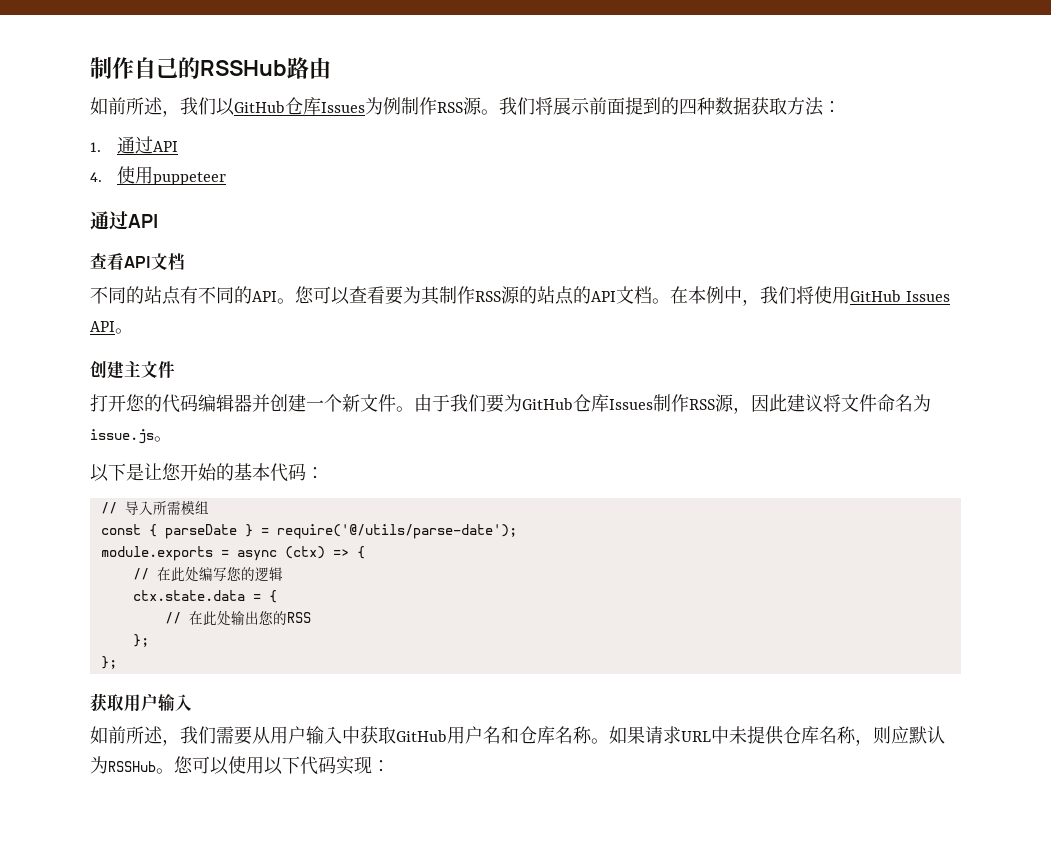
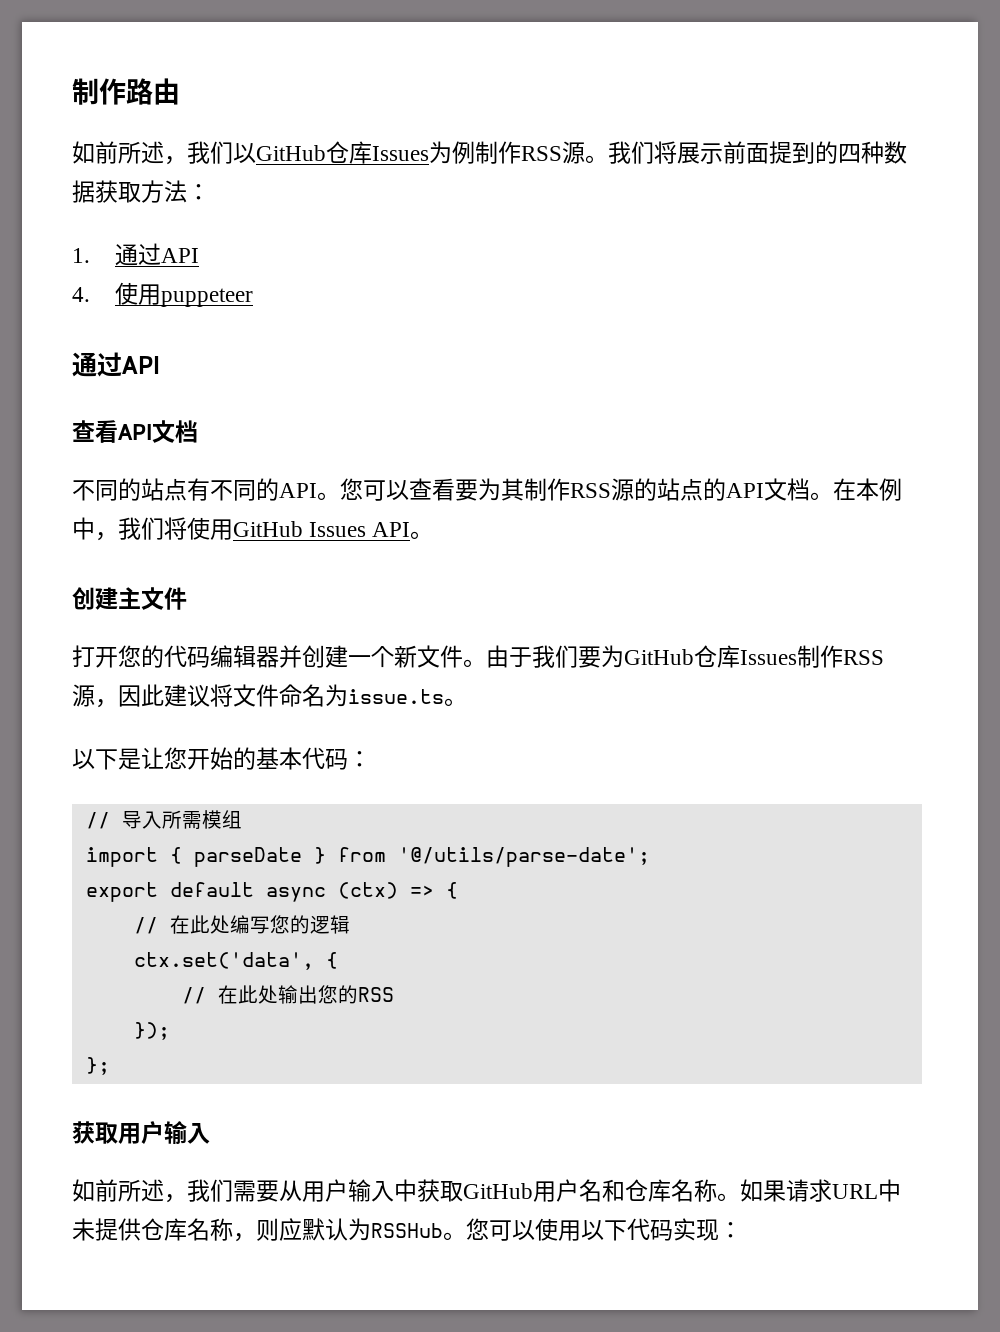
[90,57,287,79] 制作自己的RSSHub -> [72,78,126,105] 制作
[90,429,154,444] issue.js -> [348,689,444,704] issue.ts
[100,524,141,535] const -> [85,847,158,867] import
[260,524,517,539] [100,546,229,561] = require('@/utils/parse-date'); // module.exports = -> [337,847,650,867] [85,882,254,902] from '@/utils/parse-date'; // export default
[132,590,261,601] ctx.state.data = -> [133,952,314,970] ctx.set('data',
[132,634,149,647] }; -> [133,1022,170,1040] });

